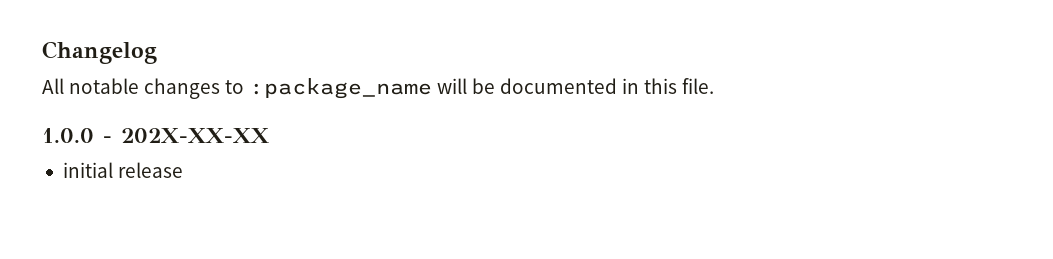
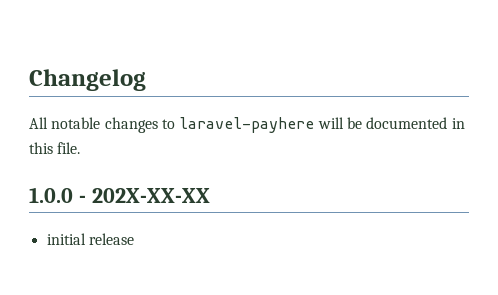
[249,78,432,99] :package_name -> [179,117,315,133] laravel-payhere

